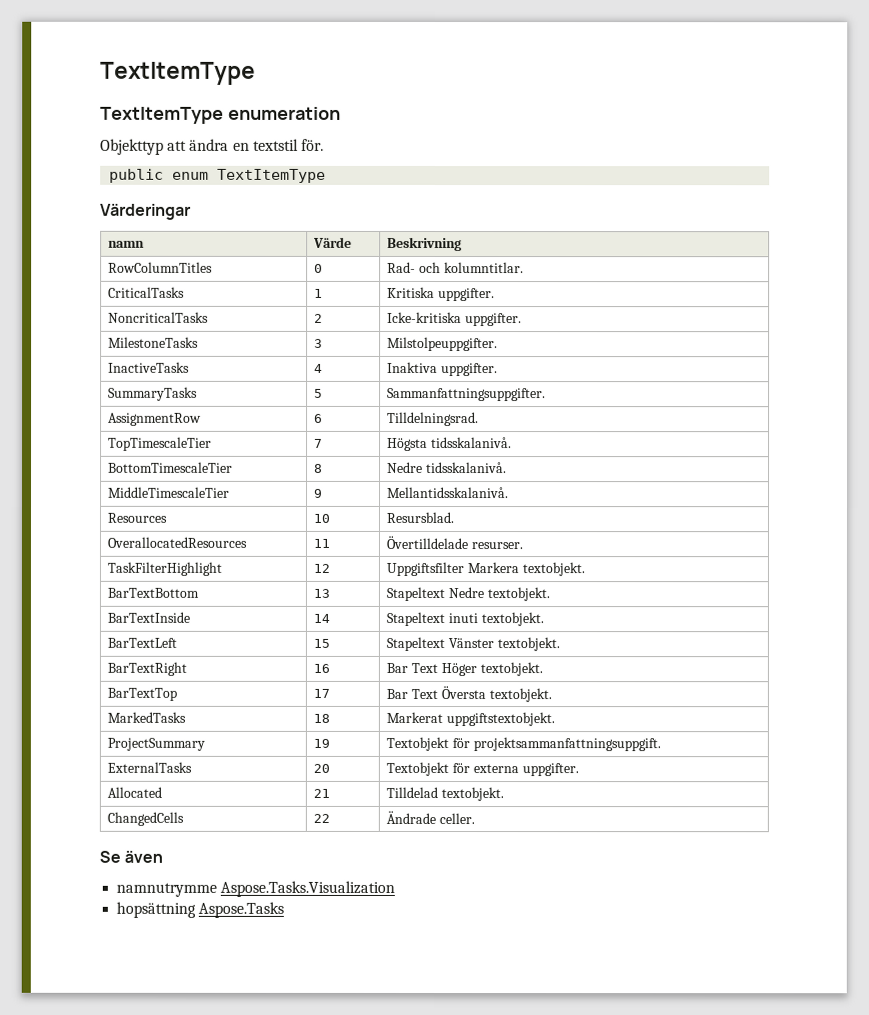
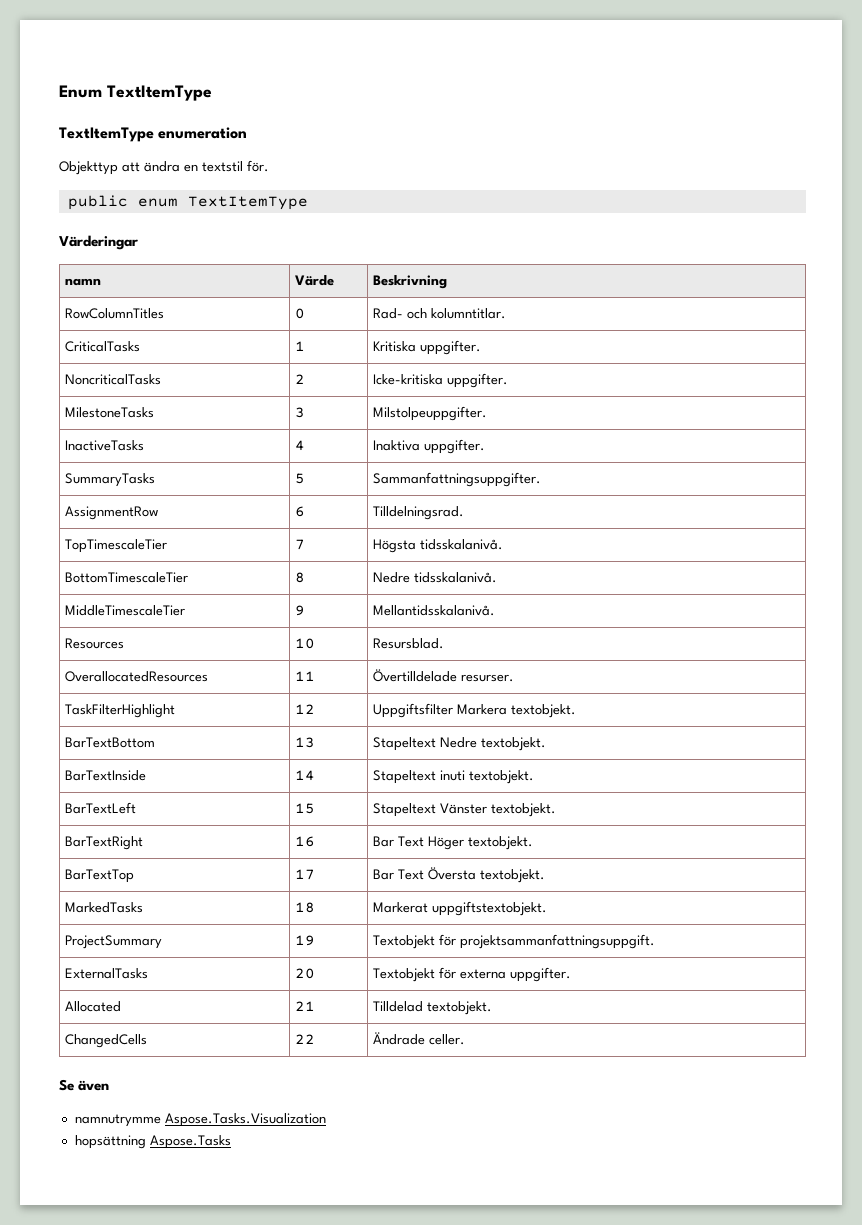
(100, 73) none -> [59,85,102,98] Enum

